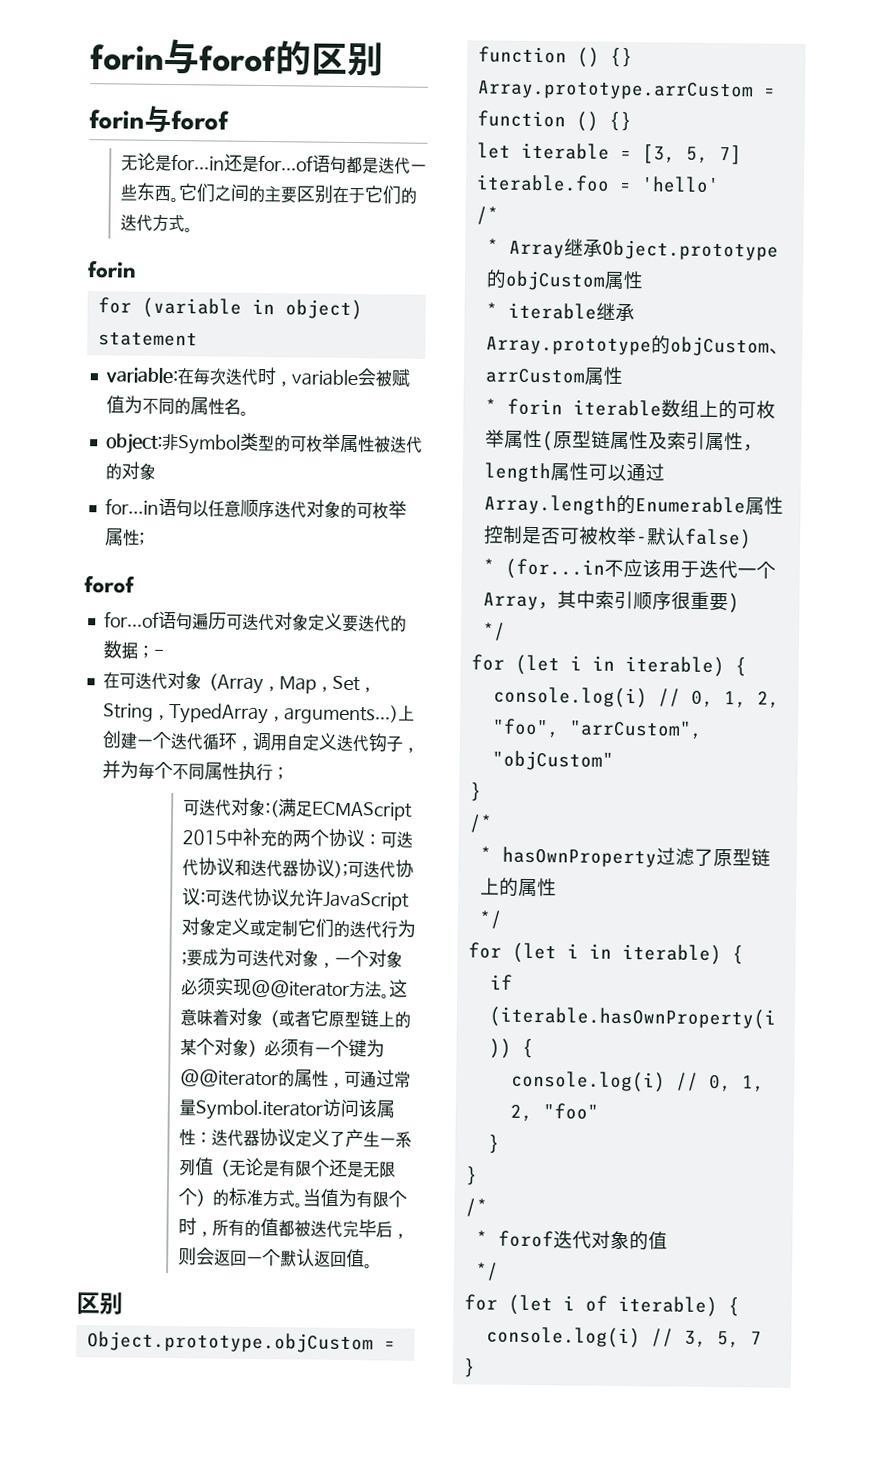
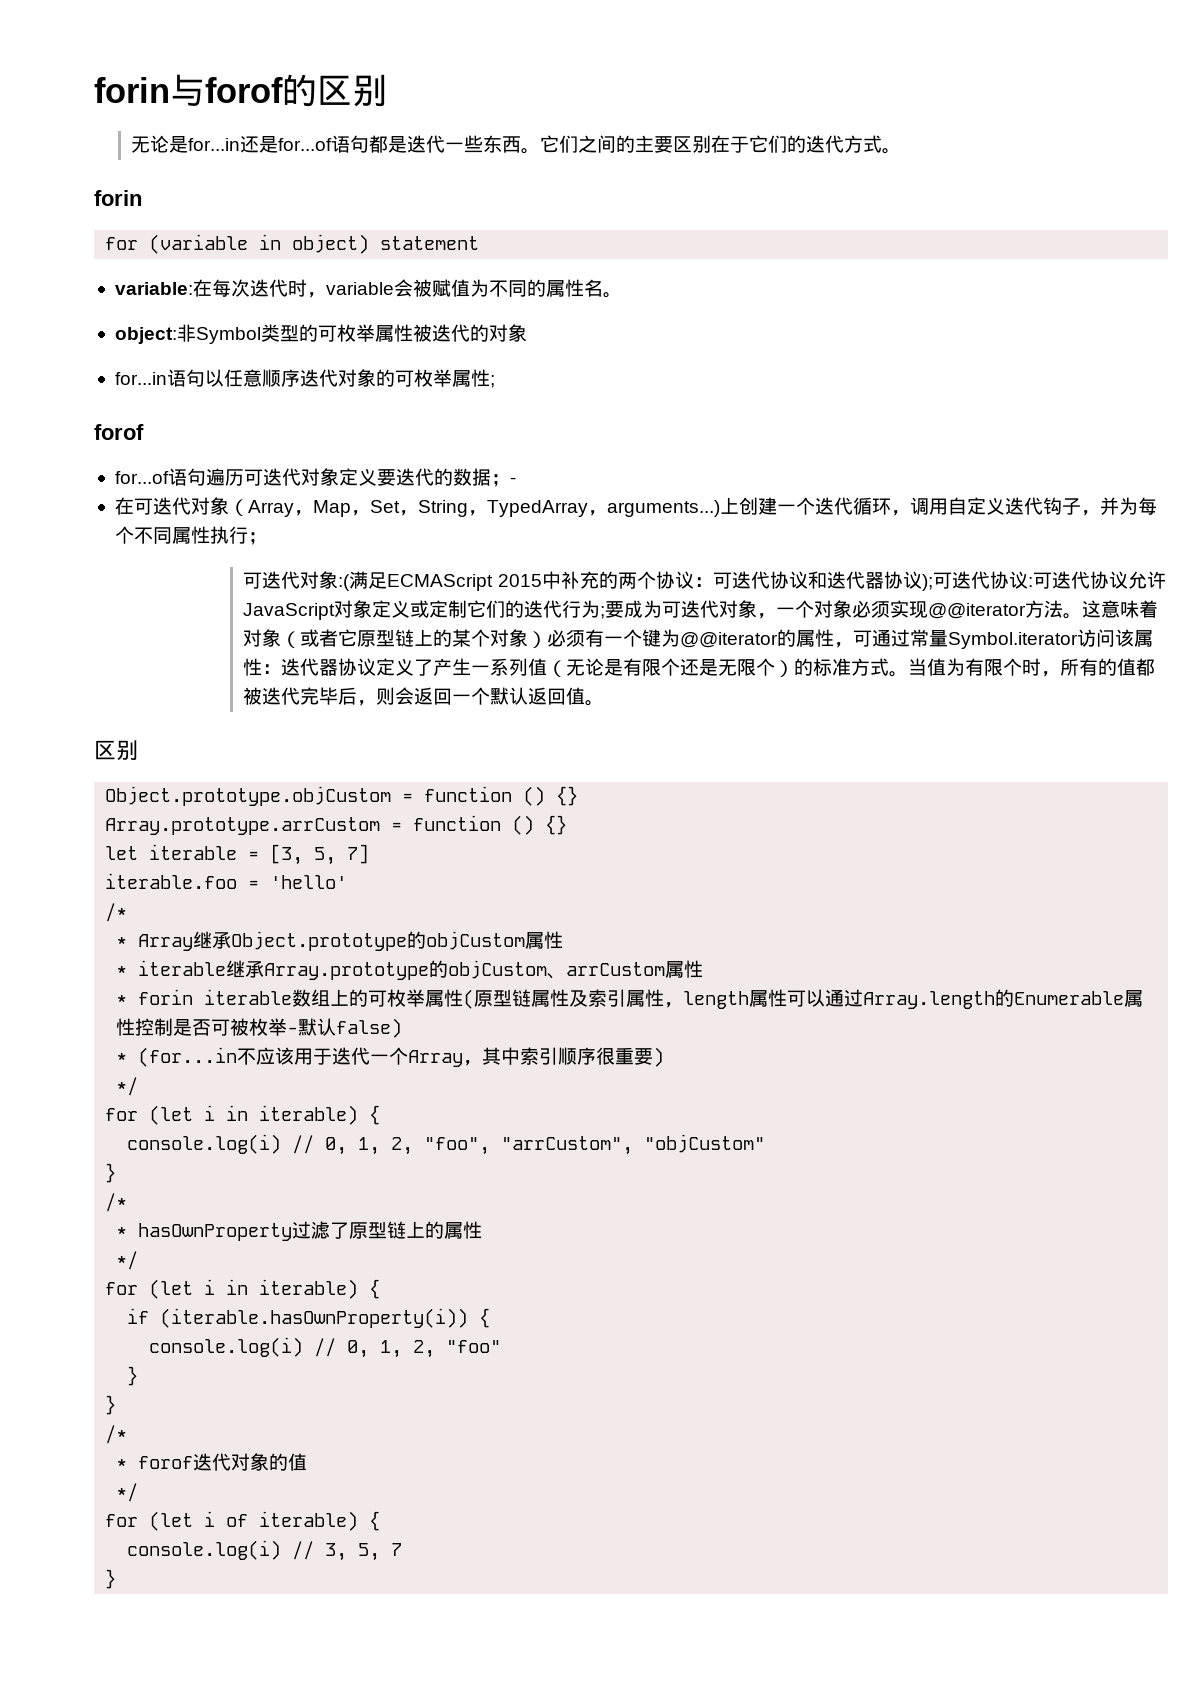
[89,105,229,134] // forin与forof -> (387, 90) none

